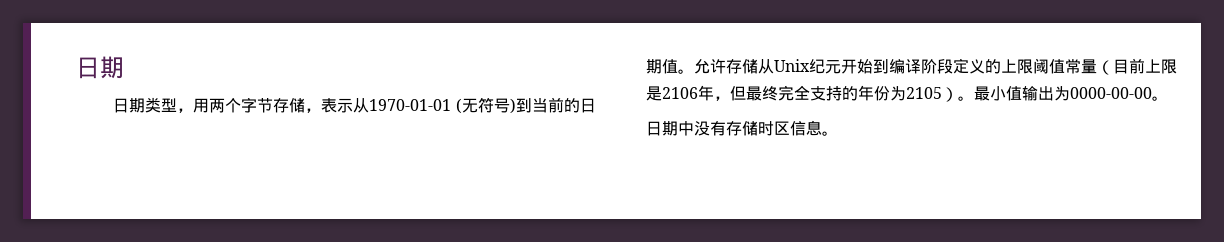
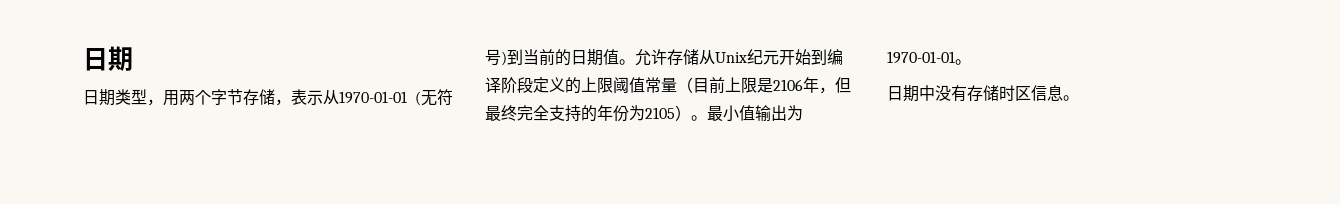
[1070,87,1152,99] 0000-00-00 -> [887,51,955,64] 1970-01-01

